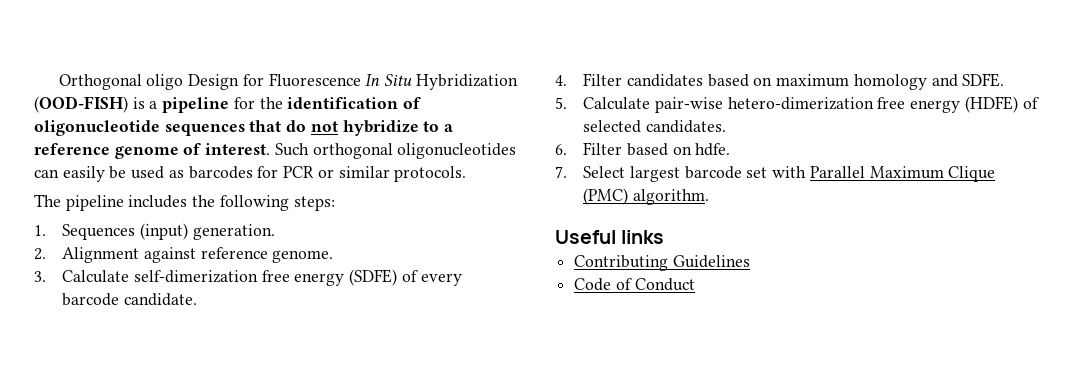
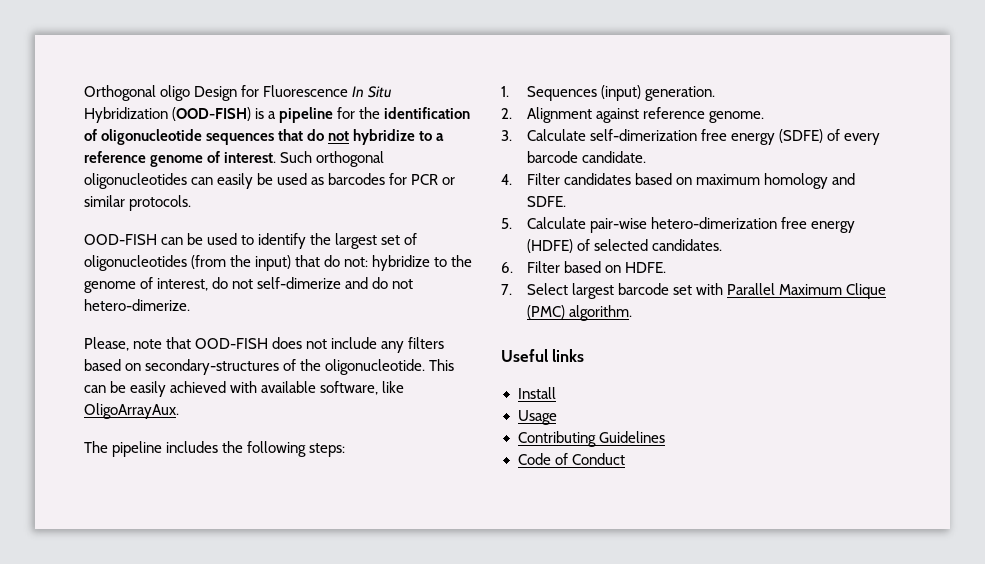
(467, 174) none -> [84,233,418,249] [84,255,473,271] [84,277,414,293] [84,299,190,311] [84,337,445,353] [84,359,455,375] [84,381,405,397] [84,403,179,419] // OOD-FISH can be used to identify the largest set of oligonucleotides (from the input) that do not: hybridize to the genome of interest, do not self-dimerize and do not hetero-dimerize. // Please, note that OOD-FISH does not include any filters based on secondary-structures of the oligonucleotide. This can be easily achieved with available software, like OligoArrayAux.
[695,143,731,156] hdfe. -> [625,262,667,273] HDFE.
(665, 237) none -> [517,387,556,399] [517,410,557,425] // Install // Usage

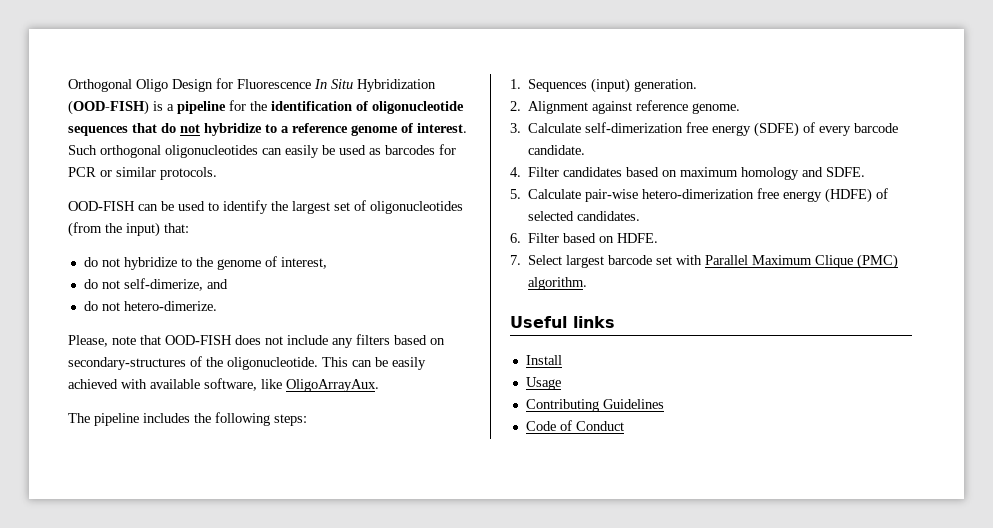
[160,85,191,101] oligo -> [136,79,168,92] Oligo
[295,255,369,267] that do not: -> [164,223,189,233] [83,257,120,267] that: // do not
[212,277,369,289] do not self-dimerize and -> [83,278,228,291] // do not self-dimerize, and //

